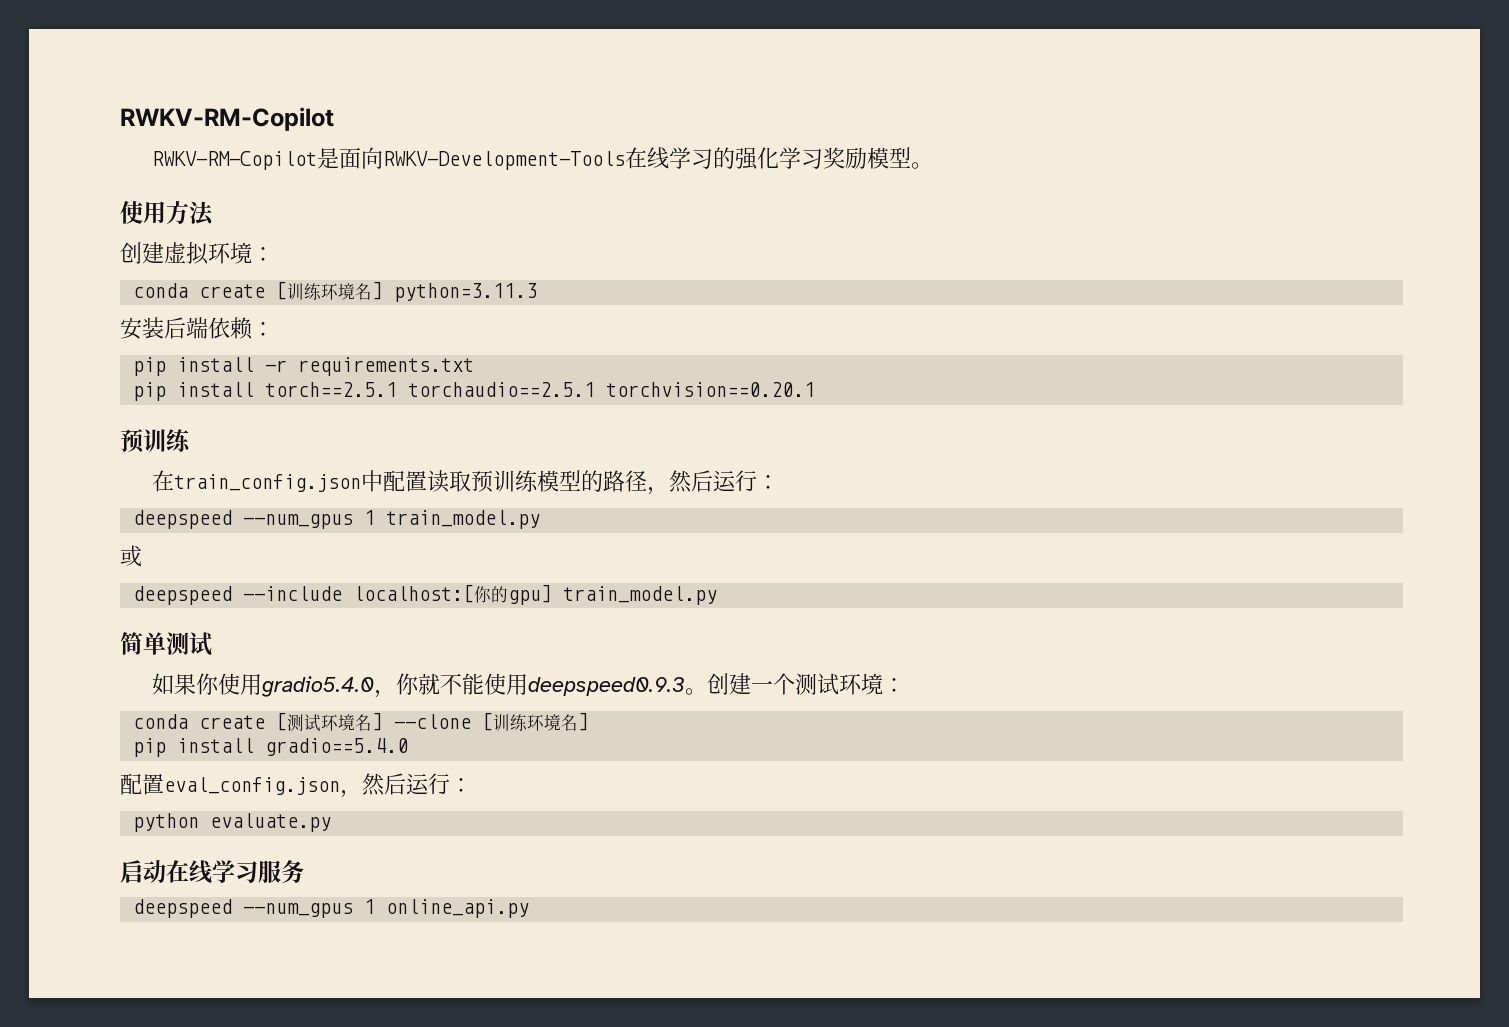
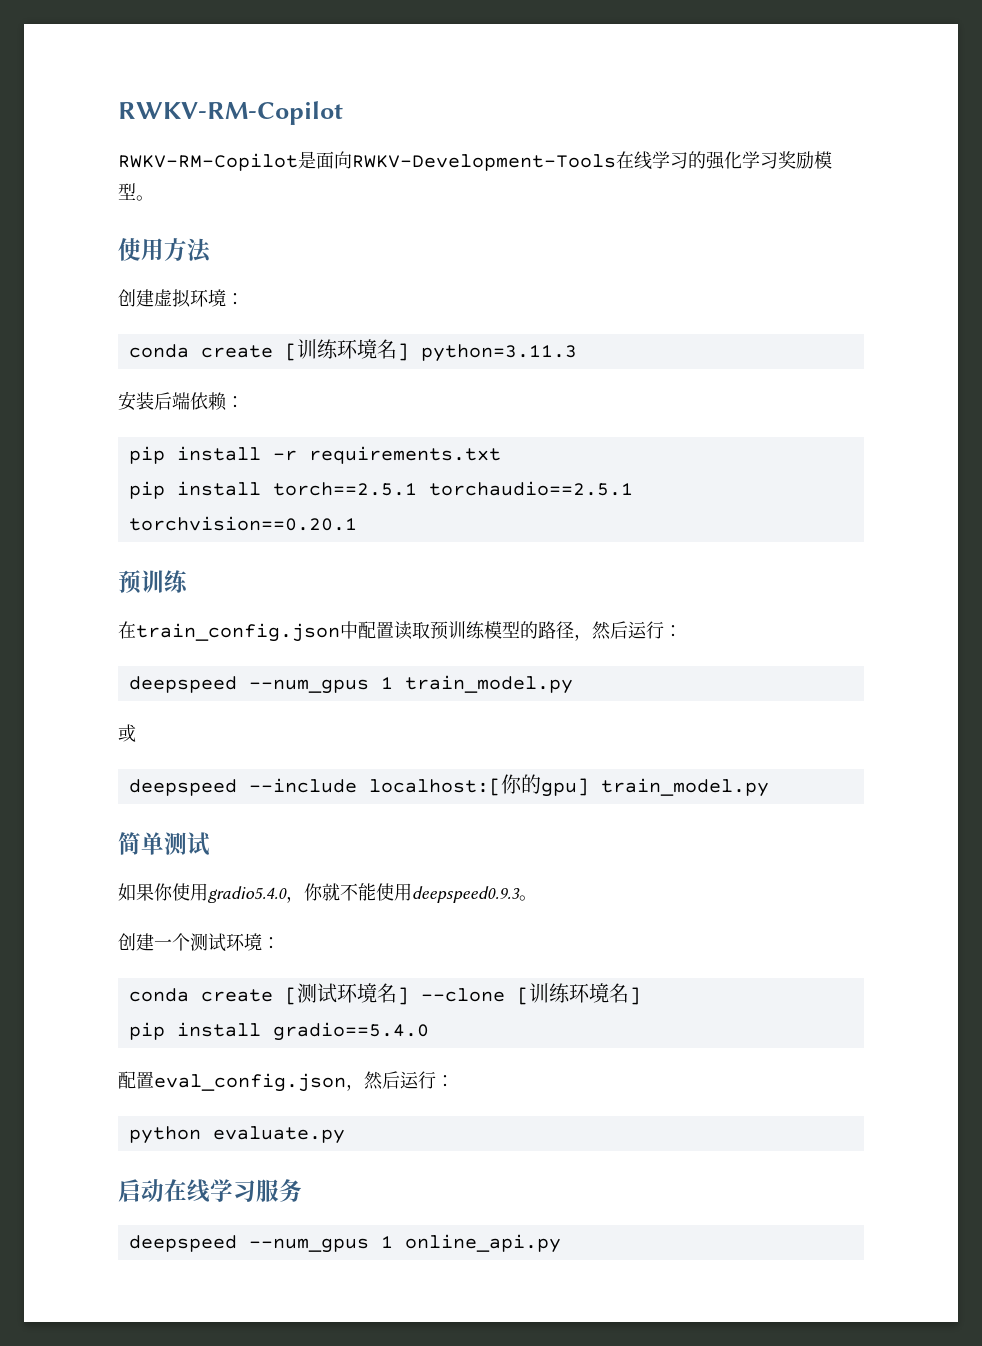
(707, 691) none -> (537, 898) //

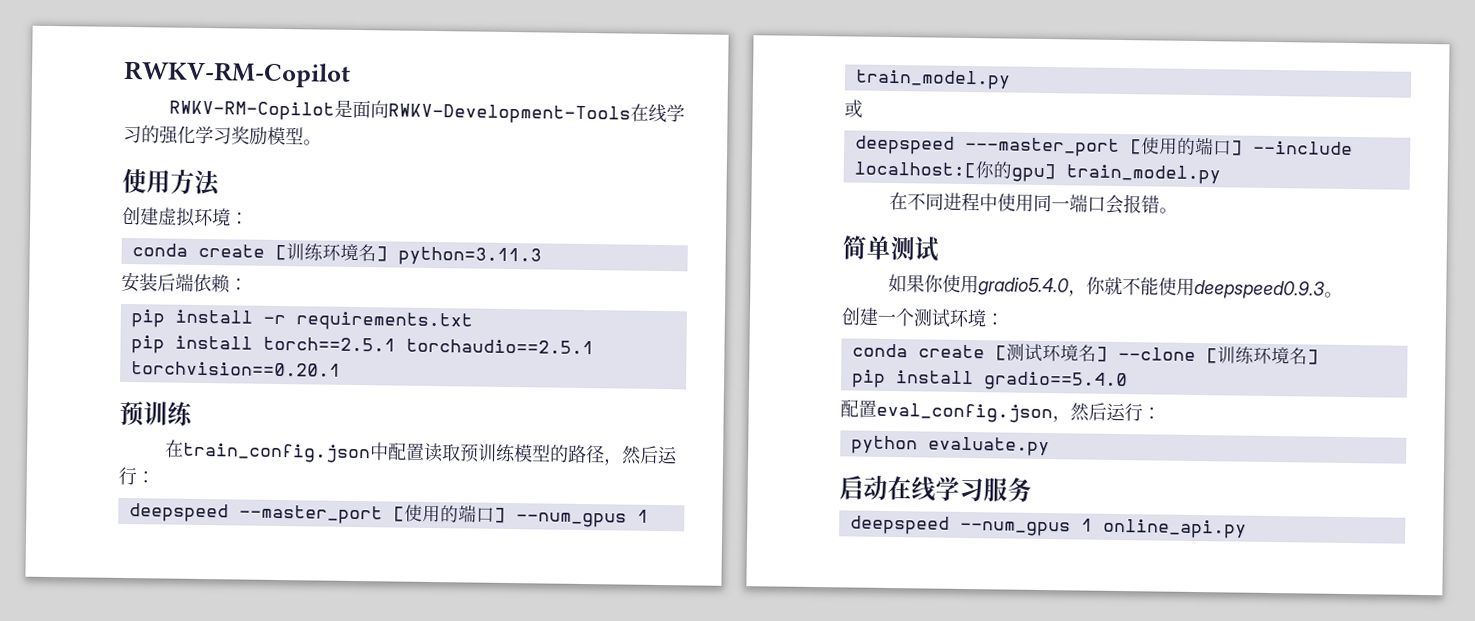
(237, 684) none -> [238,504,506,525] --master_port [使用的端口]
(237, 787) none -> [964,136,1243,157] ---master_port [使用的端口]
(769, 787) none -> [889,191,1179,215] // 在不同进程中使用同一端口会报错。

